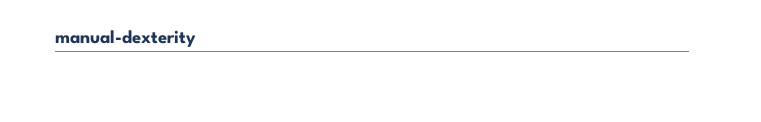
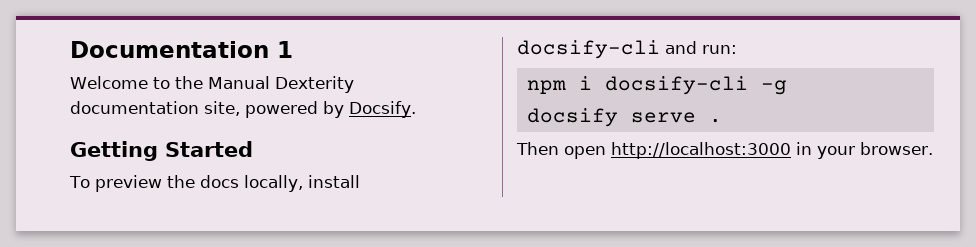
[55,30,196,47] manual-dexterity -> [70,41,293,58] [70,76,354,93] [70,101,416,118] [70,141,253,161] [69,175,360,192] [517,40,737,59] [526,76,787,95] [526,108,722,127] [516,142,933,159] Documentation 1 // Welcome to the Manual Dexterity documentation site, powered by Docsify. // Getting Started // To preview the docs locally, install docsify-cli and run: // npm i docsify-cli -g // docsify serve . // Then open http://localhost:3000 in your browser.

